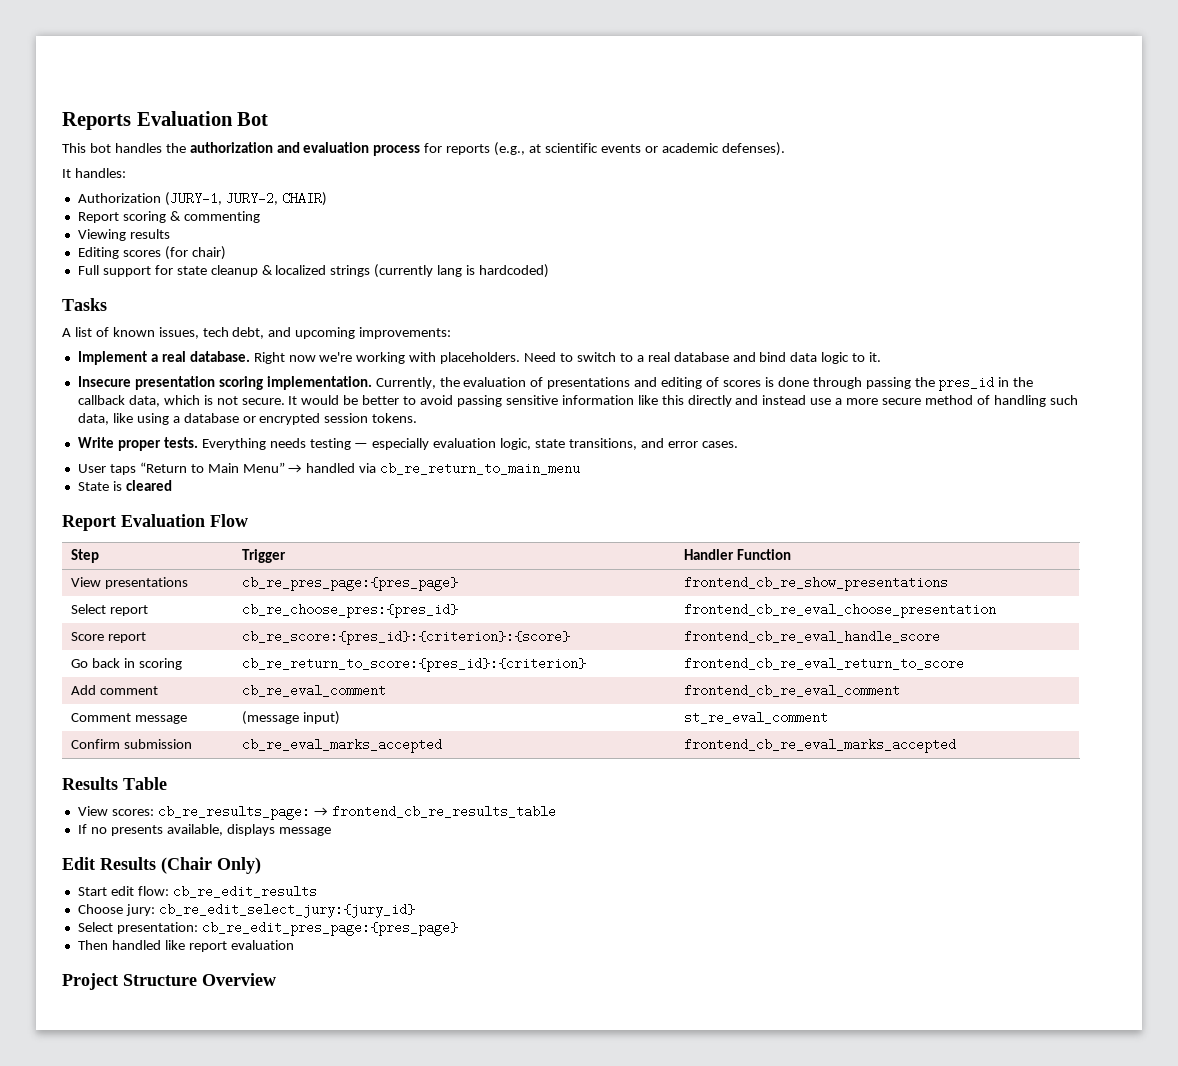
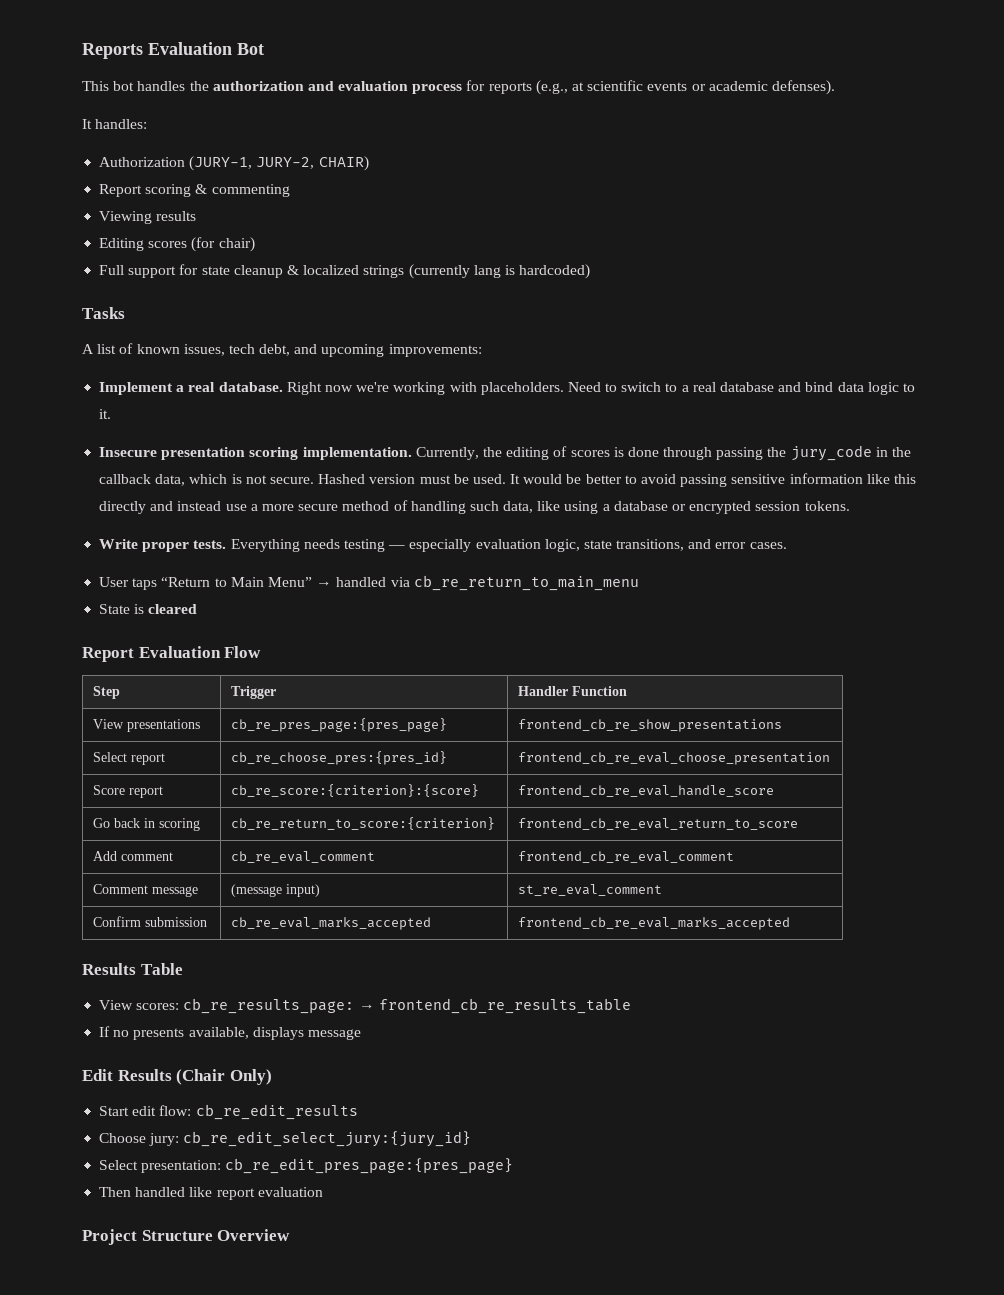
[463,377,658,389] evaluation of presentations and -> (502, 452) none
[938,376,995,391] pres_id -> [790,445,872,461] jury_code
(285, 401) none -> [318,474,506,484] Hashed version must be used.
[242,630,571,645] cb_re_score:{pres_id}:{criterion}:{score} -> [231,784,480,797] cb_re_score:{criterion}:{score}
[242,657,587,672] cb_re_return_to_score:{pres_id}:{criterion} -> [231,817,496,830] cb_re_return_to_score:{criterion}

